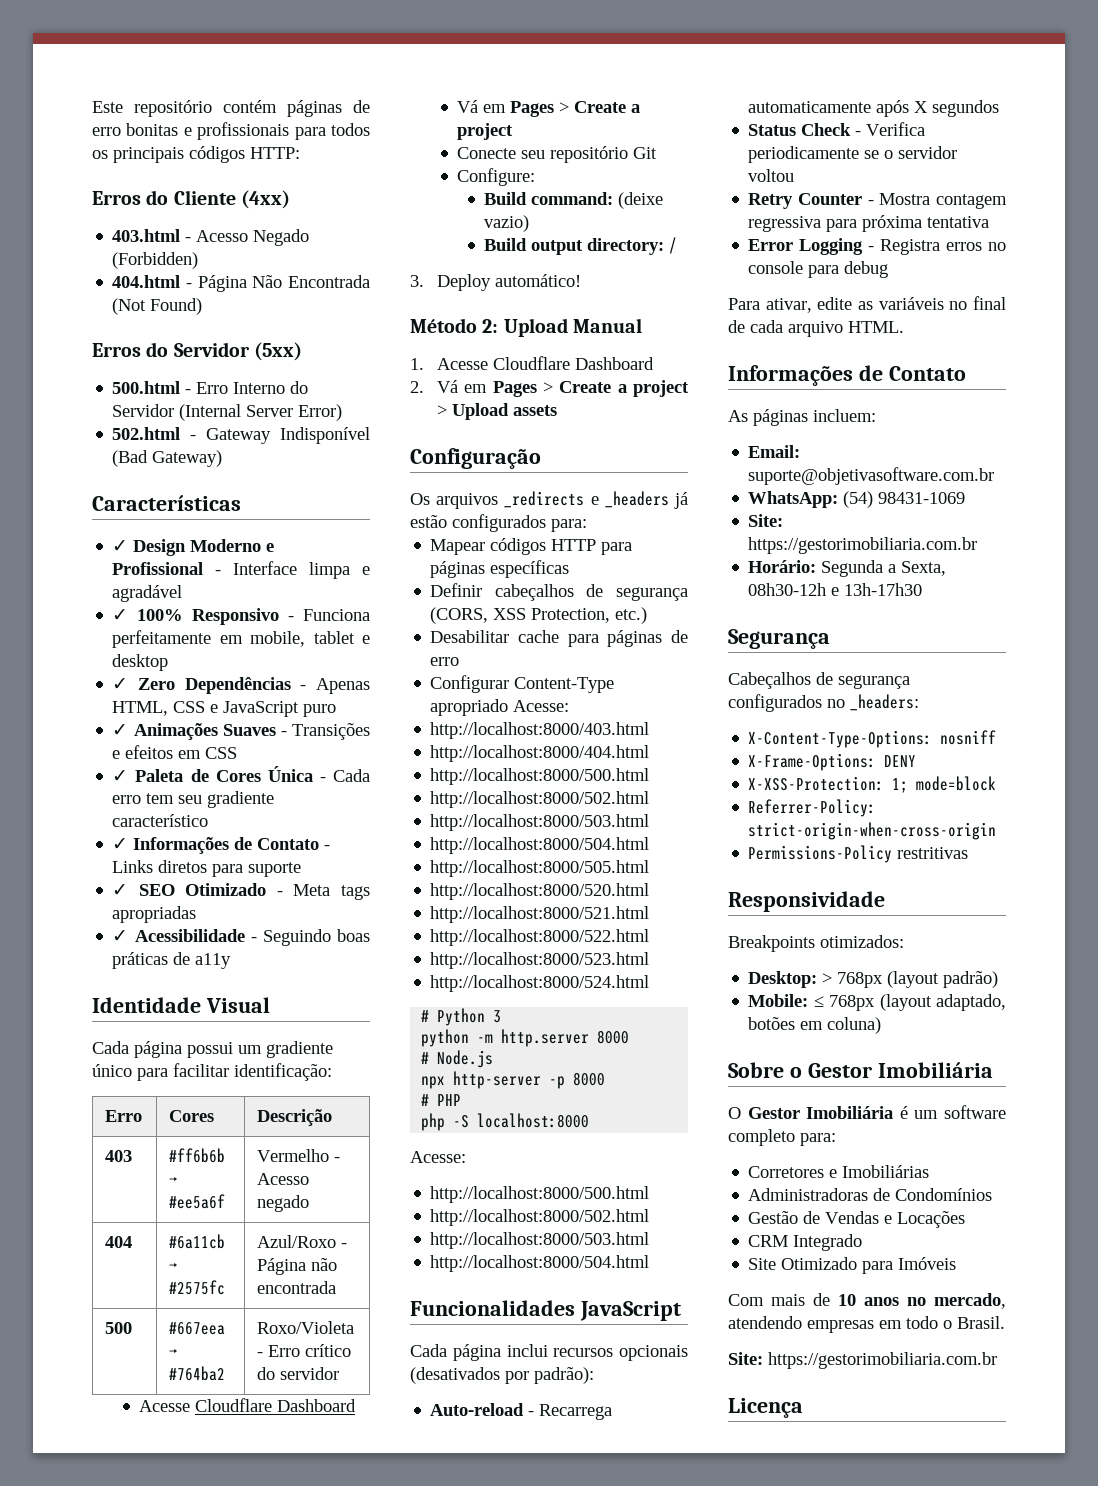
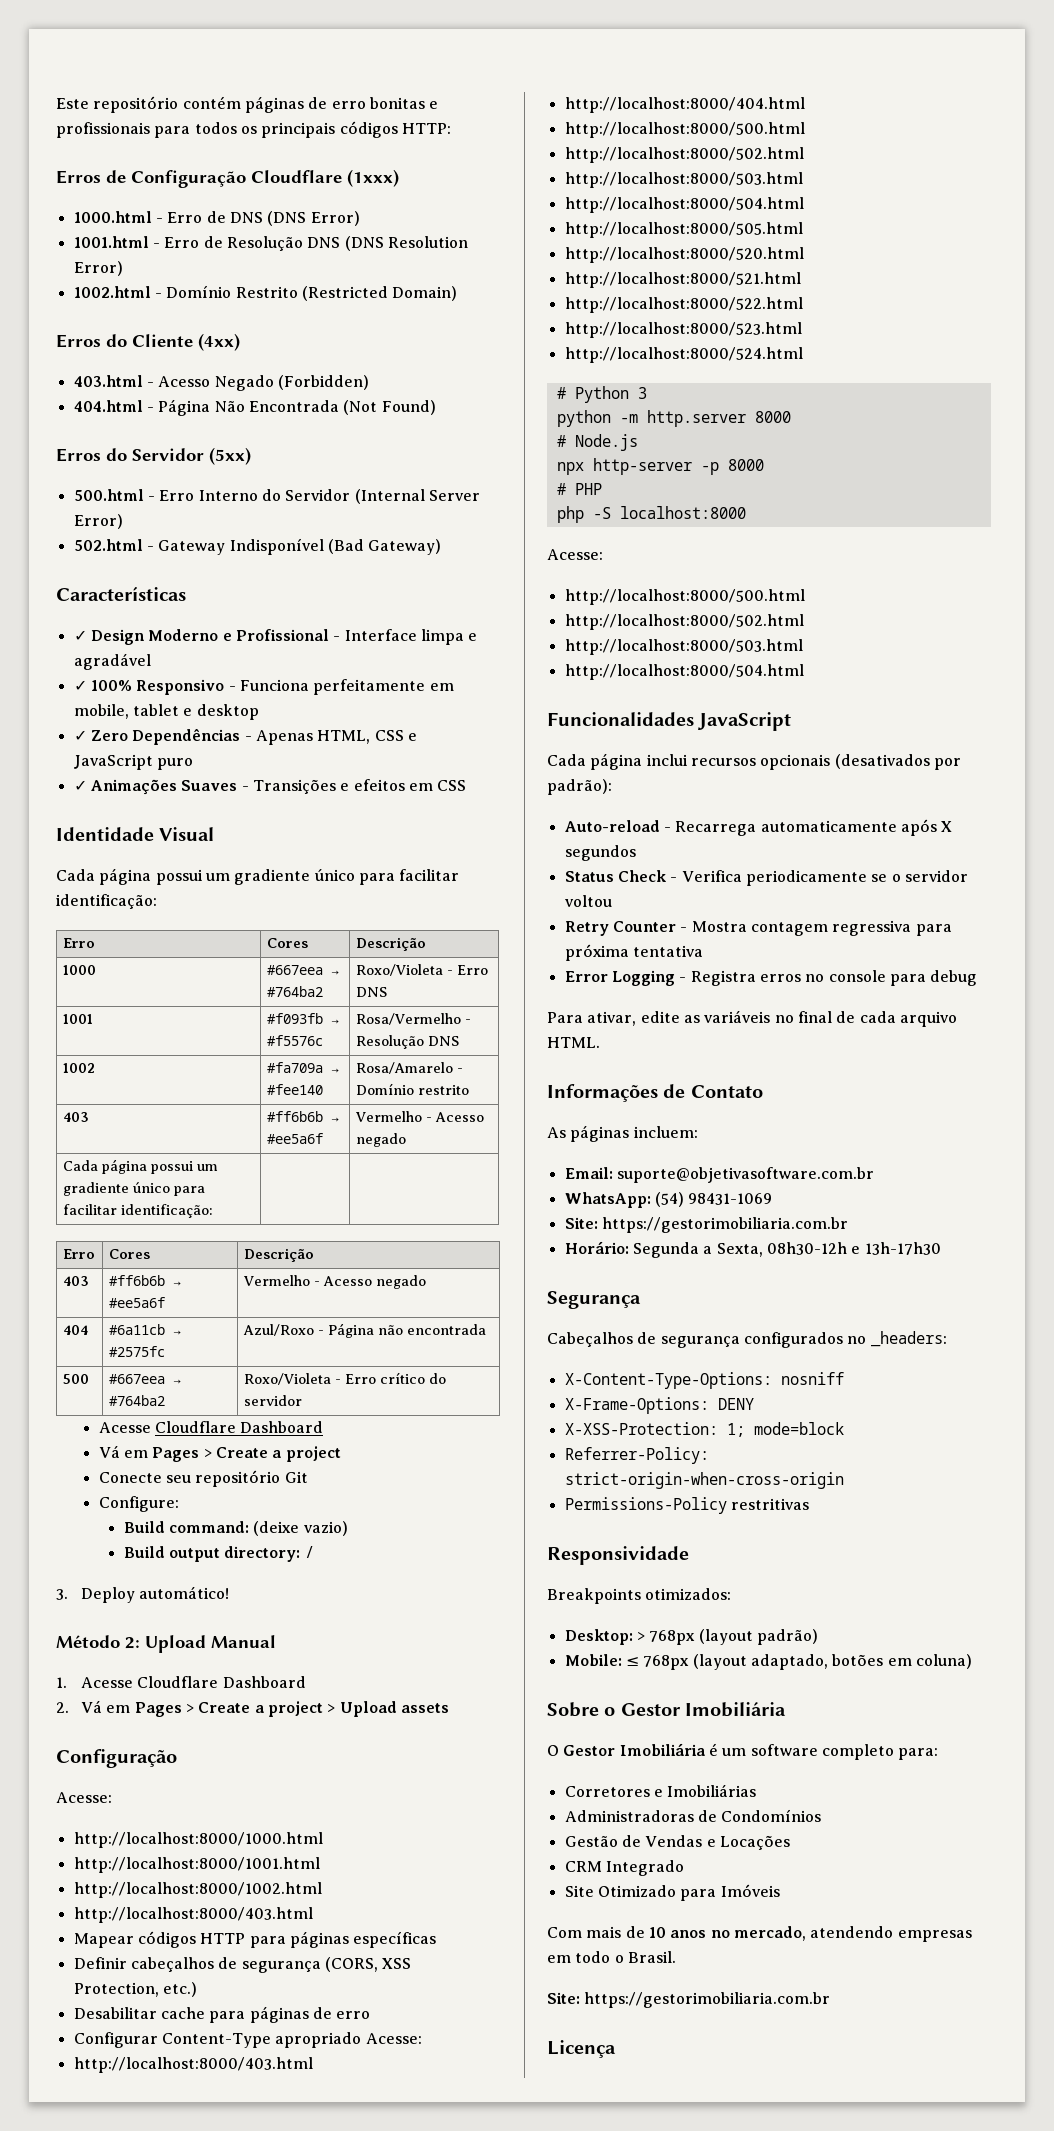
(300, 153) none -> [56,169,399,188] [73,211,360,226] [73,236,468,251] [73,261,123,276] [73,285,458,301] // Erros de Configuração Cloudflare (1xxx) // 1000.html - Erro de DNS (DNS Error) // 1001.html - Erro de Resolução DNS (DNS Resolution Error) // 1002.html - Domínio Restrito (Restricted Domain)
[112,766,370,782] [112,791,275,808] [112,814,209,827] [112,837,331,854] [112,860,302,877] [112,883,370,900] [112,906,197,923] [112,929,370,946] [112,952,232,969] // ✓ Paleta de Cores Única - Cada erro tem seu gradiente característico // ✓ Informações de Contato - Links diretos para suporte // ✓ SEO Otimizado - Meta tags apropriadas // ✓ Acessibilidade - Seguindo boas práticas de a11y -> (467, 785) none
(333, 1117) none -> [62,965,96,975] [266,965,339,975] [266,986,323,997] [355,964,488,976] [355,987,387,997] [62,1014,93,1024] [266,1013,339,1024] [266,1035,323,1046] [355,1013,471,1025] [355,1035,459,1049] [62,1063,95,1073] [266,1062,339,1073] [266,1084,323,1095] [355,1062,463,1074] [355,1083,469,1095] [62,1112,89,1122] [266,1111,339,1122] [266,1133,323,1144] [354,1111,484,1122] [355,1133,406,1147] [62,1159,218,1174] [62,1182,205,1196] [62,1204,213,1218] [62,1249,95,1259] [108,1249,150,1259] [243,1248,314,1262] // 1000 | #667eea → #764ba2 | Roxo/Violeta - Erro DNS // 1001 | #f093fb → #f5576c | Rosa/Vermelho - Resolução DNS // 1002 | #fa709a → #fee140 | Rosa/Amarelo - Domínio restrito // 403 | #ff6b6b → #ee5a6f | Vermelho - Acesso negado // Cada página possui um gradiente único para facilitar identificação: | | // Erro | Cores | Descrição
[410,491,688,509] [410,514,587,532] Os arquivos _redirects e _headers já estão configurados para: -> [56,1792,112,1803] [73,1832,323,1848] [73,1857,320,1873] [73,1882,322,1898] [73,1907,313,1923] Acesse: // http://localhost:8000/1000.html // http://localhost:8000/1001.html // http://localhost:8000/1002.html // http://localhost:8000/403.html

